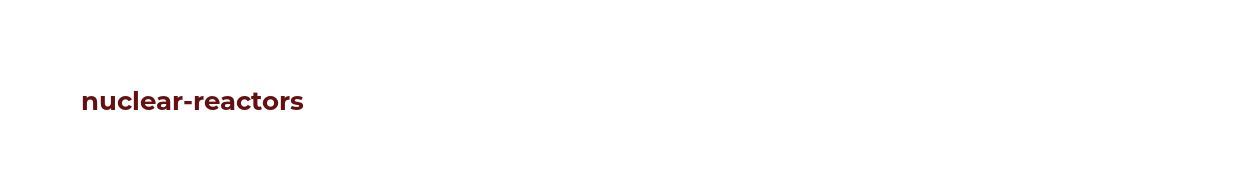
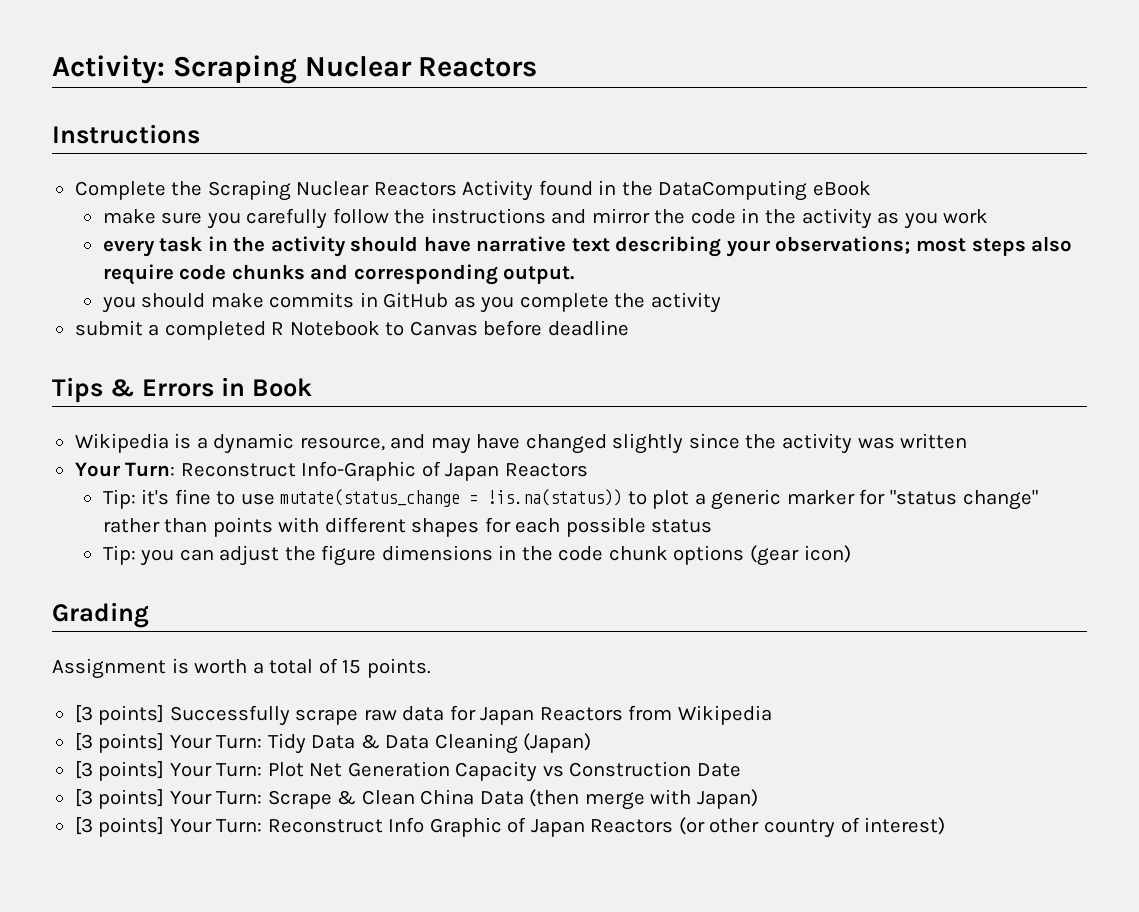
[81,91,304,110] nuclear-reactors -> [52,55,538,84] [52,124,200,144] [74,180,871,201] [102,208,989,229] [102,236,1073,257] [102,264,575,285] [101,292,721,313] [74,320,629,340] [52,377,312,403] [74,433,968,454] [74,461,588,481] [102,489,1038,510] [102,517,713,537] [102,545,851,566] [52,602,149,628] [52,658,431,679] [74,705,772,726] [74,733,592,754] [74,761,741,782] [74,789,758,810] [74,817,946,838] Activity: Scraping Nuclear Reactors // Instructions // Complete the Scraping Nuclear Reactors Activity found in the DataComputing eBook // make sure you carefully follow the instructions and mirror the code in the activity as you work // every task in the activity should have narrative text describing your observations; most steps also require code chunks and corresponding output. // you should make commits in GitHub as you complete the activity // submit a completed R Notebook to Canvas before deadline // Tips & Errors in Book // Wikipedia is a dynamic resource, and may have changed slightly since the activity was written // Your Turn: Reconstruct Info-Graphic of Japan Reactors // Tip: it's fine to use mutate(status_change = !is.na(status)) to plot a generic marker for "status change" rather than points with different shapes for each possible status // Tip: you can adjust the figure dimensions in the code chunk options (gear icon) // Grading // Assignment is worth a total of 15 points. // [3 points] Successfully scrape raw data for Japan Reactors from Wikipedia // [3 points] Your Turn: Tidy Data & Data Cleaning (Japan) // [3 points] Your Turn: Plot Net Generation Capacity vs Construction Date // [3 points] Your Turn: Scrape & Clean China Data (then merge with Japan) // [3 points] Your Turn: Reconstruct Info Graphic of Japan Reactors (or other country of interest)

